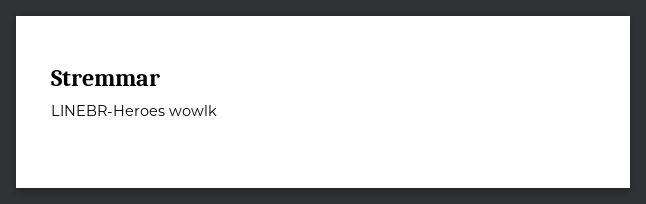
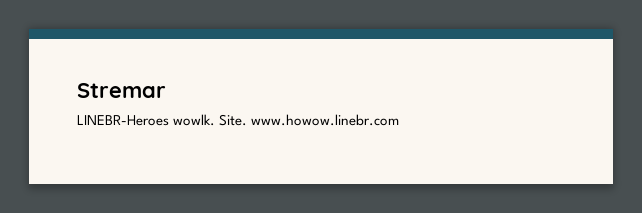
[51,70,160,86] Stremmar -> [77,83,166,98] Stremar
[169,105,217,116] wowlk -> [173,114,400,126] wowlk. Site. www.howow.linebr.com

